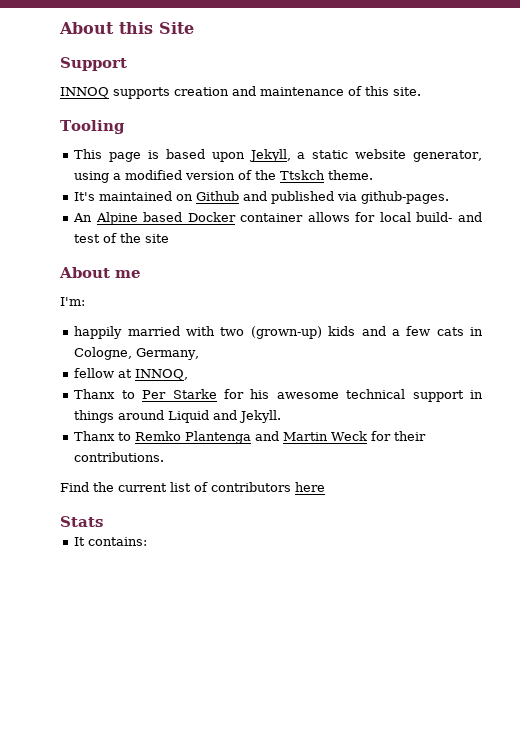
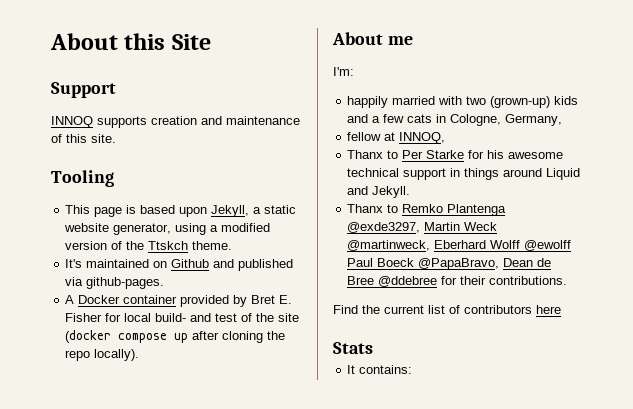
[73,212,350,225] An Alpine based Docker container allows -> [65,295,293,307] [65,313,103,322] A Docker container provided by Bret E. Fisher
(170, 238) none -> [65,330,286,343] [65,349,140,361] (docker compose up after cloning the repo locally).
[255,431,280,441] and -> [347,222,421,233] @exde3297,
(368, 436) none -> [347,240,572,251] [347,258,552,270] [347,276,438,287] @martinweck, Eberhard Wolff @ewolff Paul Boeck @PapaBravo, Dean de Bree @ddebree

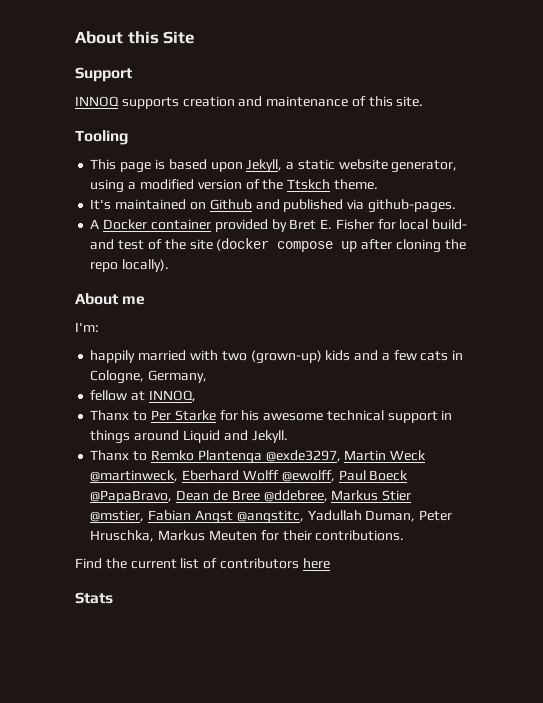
[524,240,572,251] @ewolff -> [281,470,335,482] @ewolff,
[378,276,438,287] @ddebree -> [263,490,412,502] [90,510,453,524] [90,530,257,542] @ddebree, Markus Stier @mstier, Fabian Angst @angstitc, Yadullah Duman, Peter Hruschka, Markus Meuten
[347,365,413,374] // It contains: -> (113, 598) none

